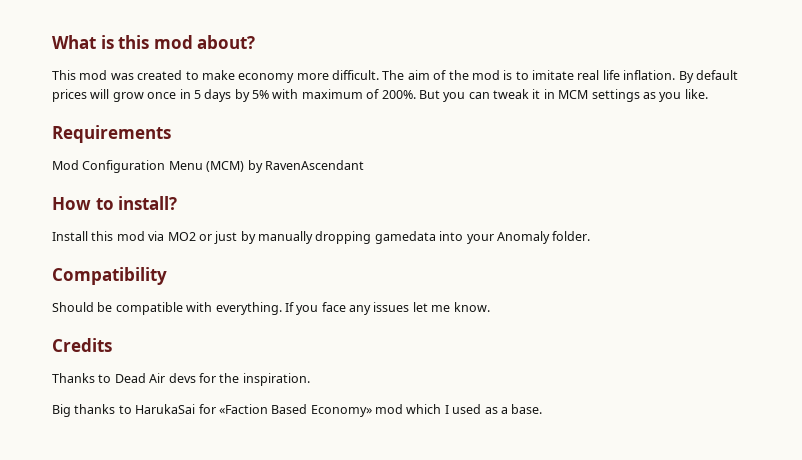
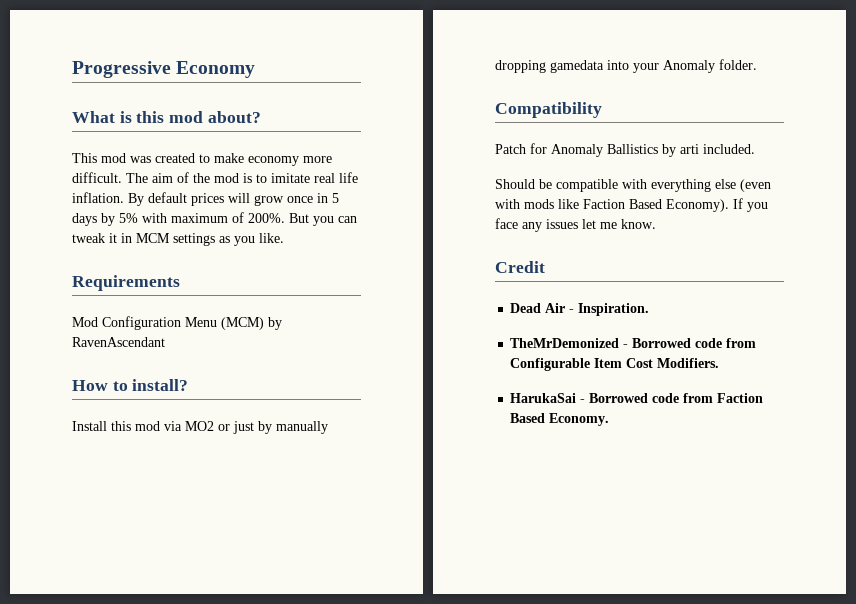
(52, 42) none -> [72,61,256,78] Progressive Economy //
[52,302,282,315] Should be compatible with everything. -> [495,143,755,157] [495,179,771,192] [495,199,729,212] Patch for Anomaly Ballistics by arti included. // Should be compatible with everything else (even with mods like Faction Based Economy).
[52,338,112,352] [52,373,310,386] [52,404,543,417] Credits // Thanks to Dead Air devs for the inspiration. // Big thanks to HarukaSai for «Faction Based Economy» mod which I used as a base. -> [495,261,545,273] [510,303,650,316] [510,338,757,348] [510,358,720,371] [510,393,764,403] [510,413,610,426] Credit // Dead Air - Inspiration. // TheMrDemonized - Borrowed code from Configurable Item Cost Modifiers. // HarukaSai - Borrowed code from Faction Based Economy.

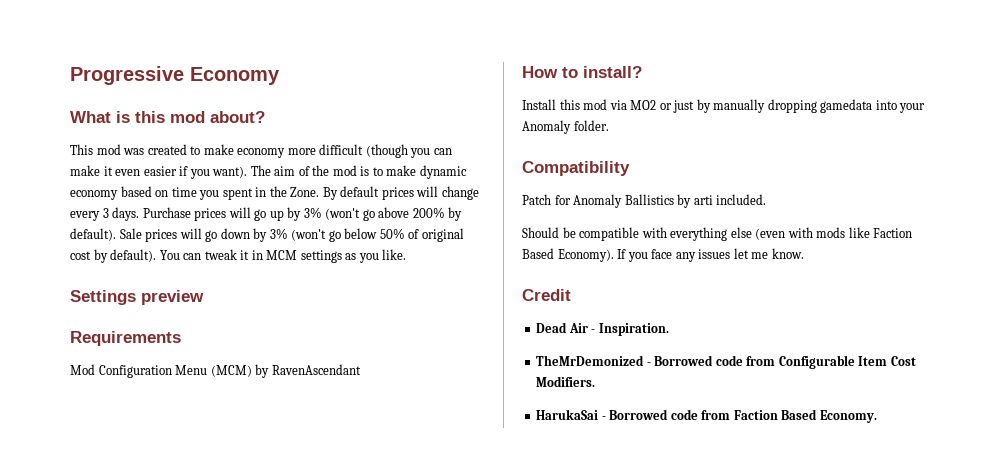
[72,172,122,183] difficult. -> [319,144,452,158] [70,165,248,179] difficult (though you can make it even easier if you want).
[271,172,358,183] [72,192,339,206] [72,212,334,226] imitate real life inflation. By default prices will grow once in 5 days by 5% with maximum of 200%. But you -> [386,165,467,179] [70,186,479,200] [70,207,463,221] [70,228,464,242] [70,249,180,263] make dynamic economy based on time you spent in the Zone. By default prices will change every 3 days. Purchase prices will go up by 3% (won't go above 200% by default). Sale prices will go down by 3% (won't go below 50% of original cost by default). You
(284, 238) none -> [70,290,204,305] // Settings preview

